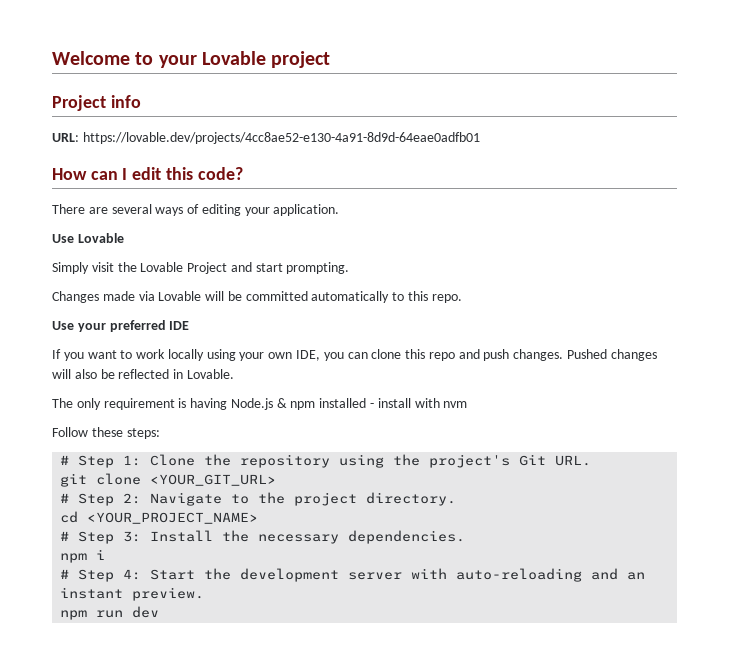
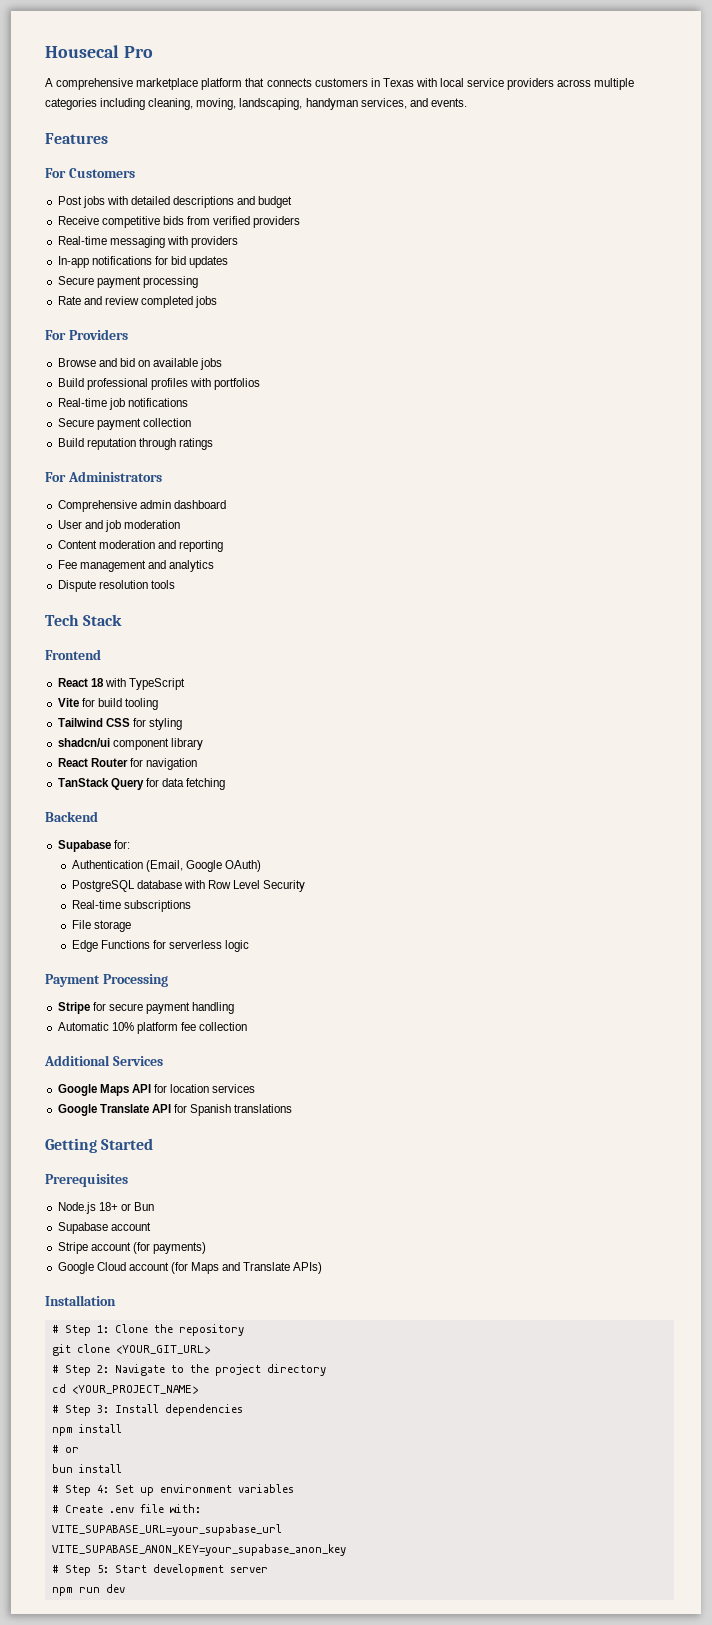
[52,51,331,68] [52,95,141,111] [52,132,480,144] [52,167,243,180] [52,204,340,216] [52,233,124,243] [52,262,350,274] [52,291,462,303] [52,320,190,332] [52,349,657,361] [52,369,234,379] [52,398,468,410] [52,427,160,439] Welcome to your Lovable project // Project info // URL: https://lovable.dev/projects/4cc8ae52-e130-4a91-8d9d-64eae0adfb01 // How can I edit this code? // There are several ways of editing your application. // Use Lovable // Simply visit the Lovable Project and start prompting. // Changes made via Lovable will be committed automatically to this repo. // Use your preferred IDE // If you want to work locally using your own IDE, you can clone this repo and push changes. Pushed changes will also be reflected in Lovable. // The only requirement is having Node.js & npm installed - install with nvm // Follow these steps: -> [45,45,153,58] [45,78,635,90] [45,98,467,110] [45,133,108,144] [45,168,135,178] [57,196,293,208] [57,216,301,228] [57,236,238,248] [57,256,229,268] [57,276,198,288] [57,296,218,308] [45,329,128,340] [57,358,223,370] [57,378,261,390] [57,398,188,410] [57,418,191,430] [57,438,213,450] [45,471,162,482] [57,500,226,512] [57,520,180,532] [57,540,223,552] [57,560,214,572] [57,580,175,592] [45,614,123,626] [45,649,101,660] [57,678,185,690] [57,698,158,710] [57,718,182,730] [57,738,203,750] [57,758,197,770] [57,778,226,790] [45,811,98,822] [57,840,130,852] [71,860,261,872] [71,880,306,892] [71,900,191,912] [71,920,131,932] [71,940,249,952] [45,974,168,987] [57,1002,235,1014] [57,1022,248,1034] [44,1055,163,1066] [57,1084,256,1096] [57,1104,293,1116] [45,1138,154,1153] [45,1174,128,1187] [57,1202,154,1214] [57,1222,151,1234] [57,1242,206,1254] [57,1262,323,1274] [45,1295,116,1306] Housecal Pro // A comprehensive marketplace platform that connects customers in Texas with local service providers across multiple categories including cleaning, moving, landscaping, handyman services, and events. // Features // For Customers // Post jobs with detailed descriptions and budget // Receive competitive bids from verified providers // Real-time messaging with providers // In-app notifications for bid updates // Secure payment processing // Rate and review completed jobs // For Providers // Browse and bid on available jobs // Build professional profiles with portfolios // Real-time job notifications // Secure payment collection // Build reputation through ratings // For Administrators // Comprehensive admin dashboard // User and job moderation // Content moderation and reporting // Fee management and analytics // Dispute resolution tools // Tech Stack // Frontend // React 18 with TypeScript // Vite for build tooling // Tailwind CSS for styling // shadcn/ui component library // React Router for navigation // TanStack Query for data fetching // Backend // Supabase for: // Authentication (Email, Google OAuth) // PostgreSQL database with Row Level Security // Real-time subscriptions // File storage // Edge Functions for serverless logic // Payment Processing // Stripe for secure payment handling // Automatic 10% platform fee collection // Additional Services // Google Maps API for location services // Google Translate API for Spanish translations // Getting Started // Prerequisites // Node.js 18+ or Bun // Supabase account // Stripe account (for payments) // Google Cloud account (for Maps and Translate APIs) // Installation
[339,454,592,468] using the project's Git URL. -> (244, 1330) none
[366,492,457,506] directory. -> [266,1364,326,1376] directory
[222,530,466,544] [60,549,106,563] [60,568,646,582] [60,587,205,601] the necessary dependencies. // npm i // # Step 4: Start the development server with auto-reloading and an instant preview. -> [164,1404,243,1416] [51,1424,122,1436] [51,1445,79,1453] [51,1464,122,1473] [51,1484,294,1496] [51,1504,201,1513] [51,1524,282,1536] [51,1544,346,1556] [51,1564,268,1576] dependencies // npm install // # or // bun install // # Step 4: Set up environment variables // # Create .env file with: // VITE_SUPABASE_URL=your_supabase_url // VITE_SUPABASE_ANON_KEY=your_supabase_anon_key // # Step 5: Start development server

